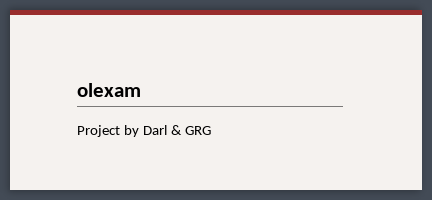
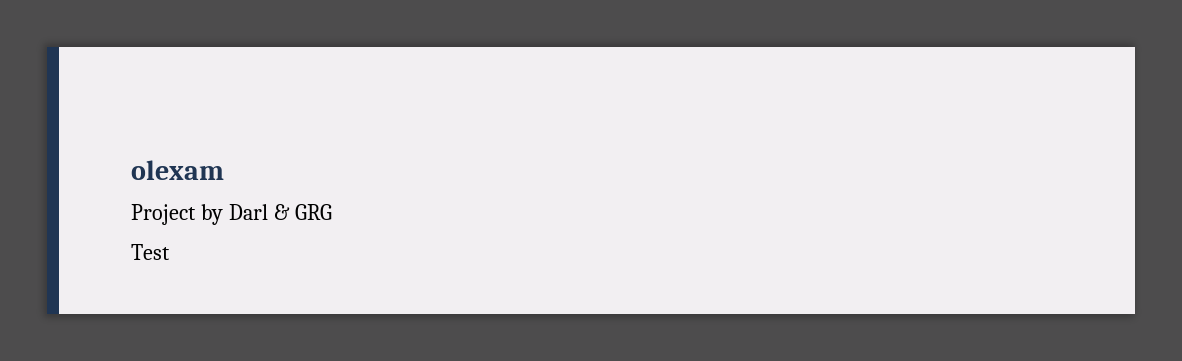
(211, 130) none -> [131,244,170,260] // Test

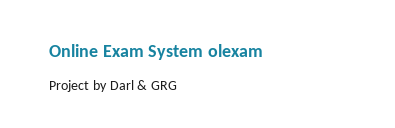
(131, 170) none -> [49,44,204,60] Online Exam System
[131,244,170,260] // Test -> (178, 85) none

